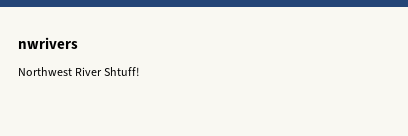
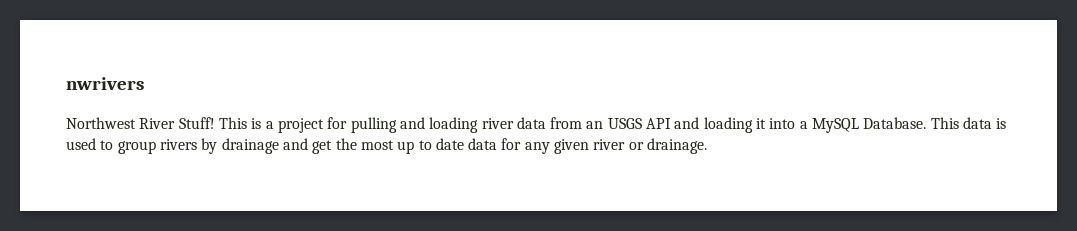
[104,67,140,76] Shtuff! -> [178,117,1007,133] [66,138,708,154] Stuff! This is a project for pulling and loading river data from an USGS API and loading it into a MySQL Database. This data is used to group rivers by drainage and get the most up to date data for any given river or drainage.

